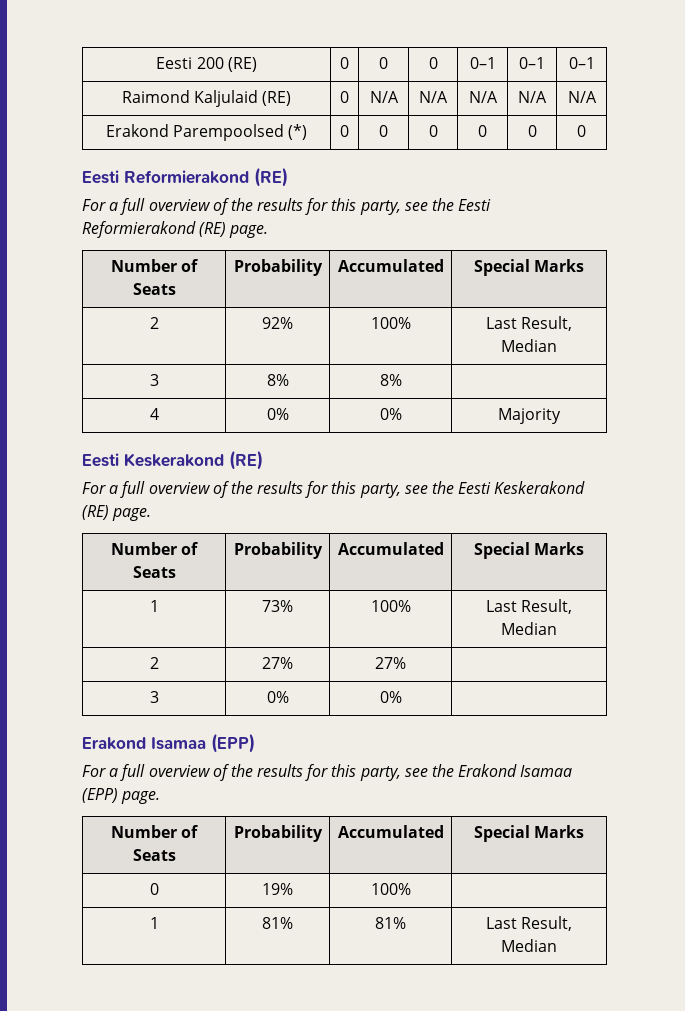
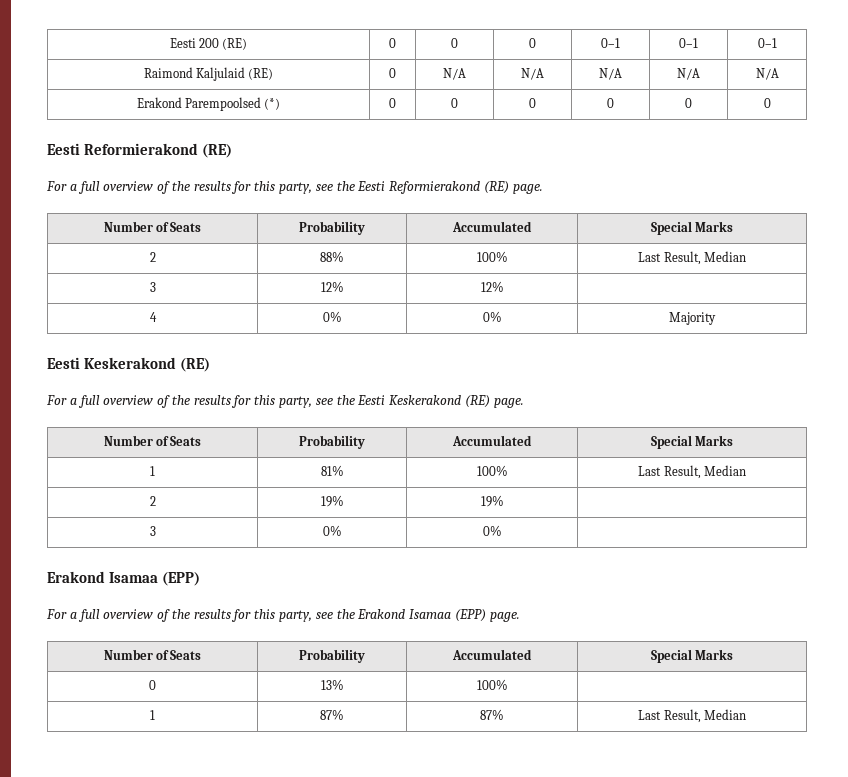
[262,317,293,329] 92% -> [320,251,344,262] 88%
[266,374,289,386] [379,374,402,386] 8% | 8% -> [320,281,344,292] [480,281,504,292] 12% | 12%
[262,600,293,612] 73% -> [320,465,344,476] 81%
[262,657,293,669] [375,657,406,669] 27% | 27% -> [320,495,344,507] [480,495,504,507] 19% | 19%
[262,883,293,895] 19% -> [320,679,344,690] 13%
[262,917,293,929] [375,917,406,929] 81% | 81% -> [320,709,344,720] [480,709,504,720] 87% | 87%

